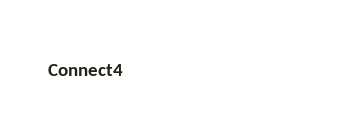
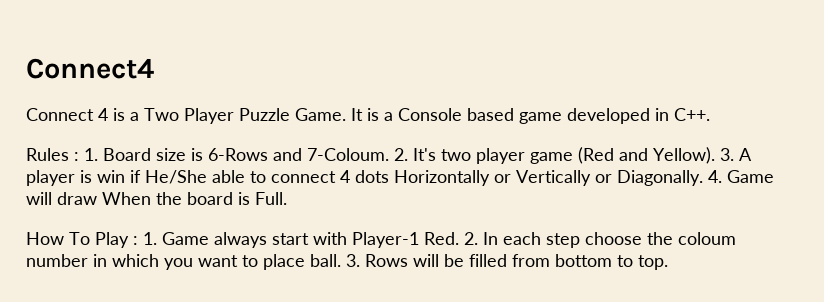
(123, 70) none -> [26,108,710,124] [26,147,752,164] [26,170,774,186] [26,192,287,205] [26,232,736,248] [26,254,668,270] // Connect 4 is a Two Player Puzzle Game. It is a Console based game developed in C++. // Rules : 1. Board size is 6-Rows and 7-Coloum. 2. It's two player game (Red and Yellow). 3. A player is win if He/She able to connect 4 dots Horizontally or Vertically or Diagonally. 4. Game will draw When the board is Full. // How To Play : 1. Game always start with Player-1 Red. 2. In each step choose the coloum number in which you want to place ball. 3. Rows will be filled from bottom to top.

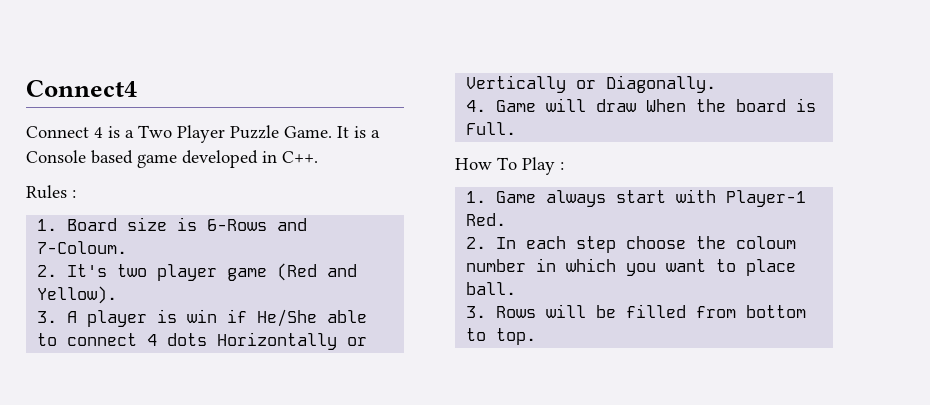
(79, 156) none -> (76, 194) //
(389, 154) none -> (128, 247) //
(715, 155) none -> (118, 295) //
(703, 178) none -> (717, 84) //
(138, 240) none -> (564, 166) //
(459, 238) none -> (507, 219) //
(341, 260) none -> (517, 288) //

